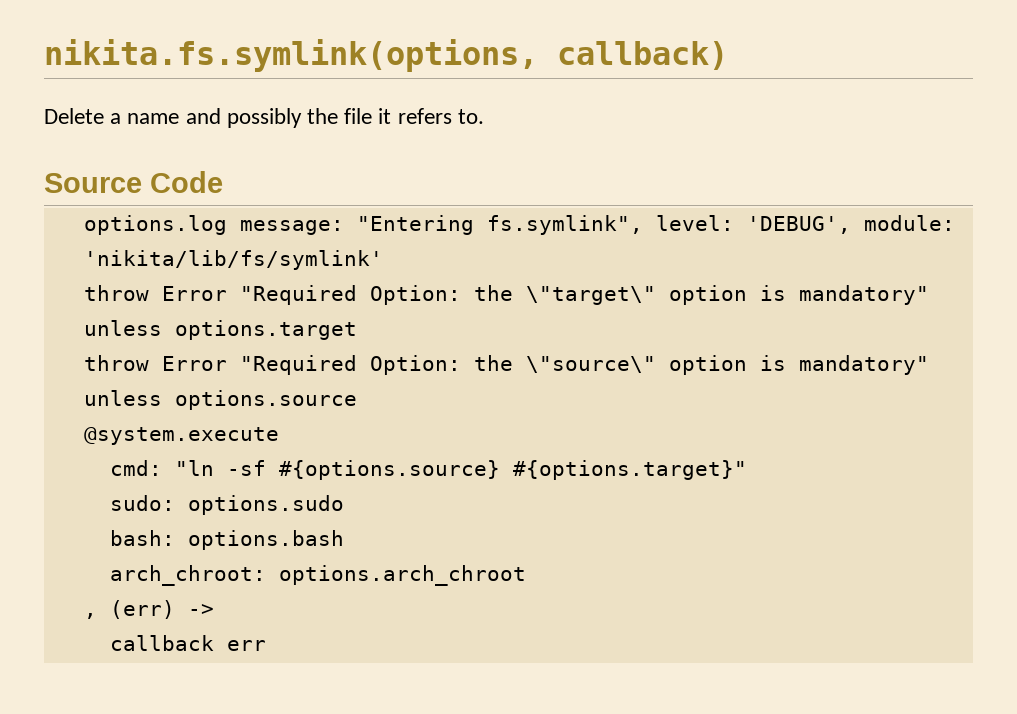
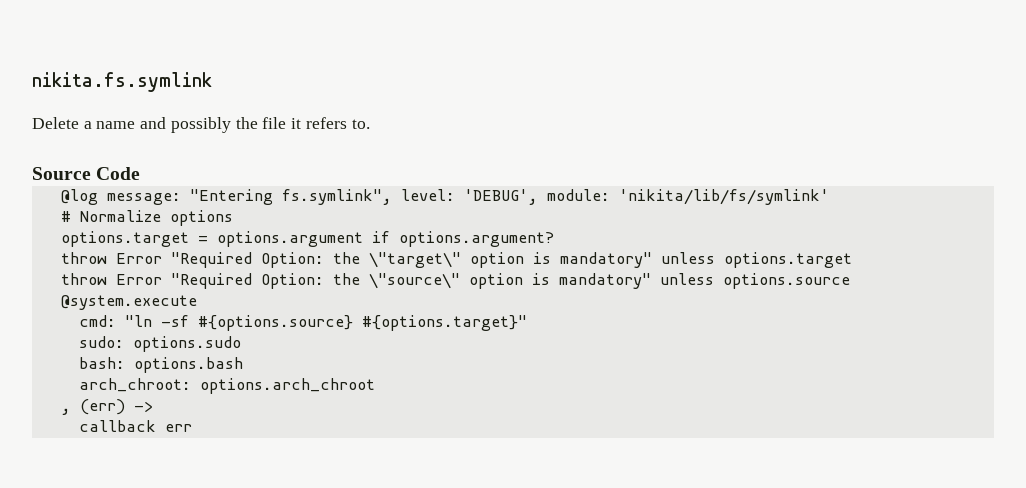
[44,39,728,72] nikita.fs.symlink(options, callback) -> [32,72,212,92] nikita.fs.symlink
[83,215,227,235] options.log -> [60,189,98,205] @log
(383, 260) none -> [60,210,233,226] [60,231,554,247] // # Normalize options // options.target = options.argument if options.argument?

